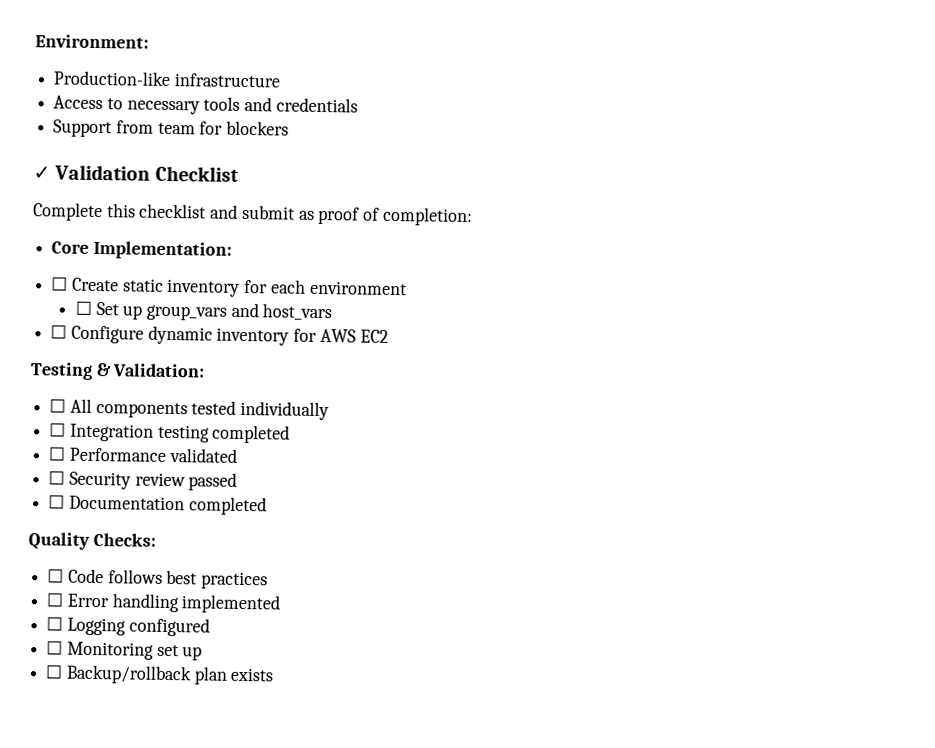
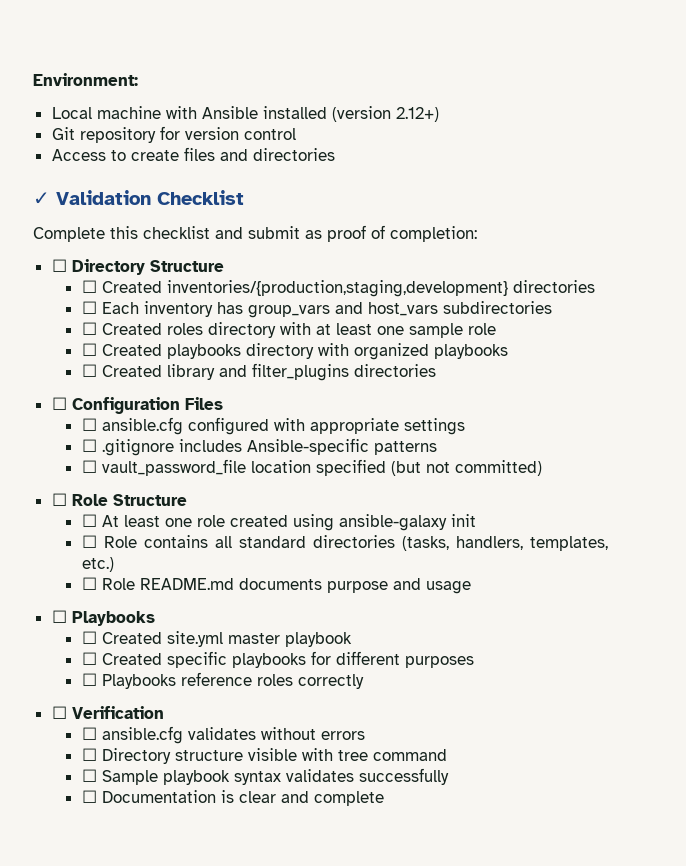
[53,70,281,88] [53,95,358,115] [53,119,290,138] Production-like infrastructure // Access to necessary tools and credentials // Support from team for blockers -> [51,106,439,122] [51,126,296,143] [51,147,335,161] Local machine with Ansible installed (version 2.12+) // Git repository for version control // Access to create files and directories
[51,240,232,260] [51,276,407,297] [74,300,143,320] Core Implementation: // ☐ Create static inventory for each environment // ☐ Set up -> [51,259,224,275] [81,280,595,297] [81,301,243,317] ☐ Directory Structure // ☐ Created inventories/{production,staging,development} directories // ☐ Each inventory has
[50,324,389,346] [30,362,206,380] [49,398,330,421] [49,422,291,444] [48,446,237,463] [48,470,238,491] [48,494,267,516] [28,532,156,550] [47,568,269,590] [46,592,282,614] [46,616,210,637] [46,640,203,661] [45,664,275,685] // ☐ Configure dynamic inventory for AWS EC2 // Testing & Validation: // ☐ All components tested individually // ☐ Integration testing completed // ☐ Performance validated // ☐ Security review passed // ☐ Documentation completed // Quality Checks: // ☐ Code follows best practices // ☐ Error handling implemented // ☐ Logging configured // ☐ Monitoring set up // ☐ Backup/rollback plan exists -> [442,301,552,314] [81,322,496,338] [81,343,508,360] [81,363,436,381] [51,397,223,414] [81,417,465,435] [81,438,437,456] [81,459,542,476] [51,493,187,506] [81,514,476,531] [81,535,608,551] [81,557,114,572] [81,577,471,594] [51,610,155,626] [81,631,352,647] [81,651,474,668] [81,672,364,689] [51,706,164,719] [81,726,365,744] [81,748,447,764] [81,768,449,785] [81,790,384,806] subdirectories // ☐ Created roles directory with at least one sample role // ☐ Created playbooks directory with organized playbooks // ☐ Created library and filter_plugins directories // ☐ Configuration Files // ☐ ansible.cfg configured with appropriate settings // ☐ .gitignore includes Ansible-specific patterns // ☐ vault_password_file location specified (but not committed) // ☐ Role Structure // ☐ At least one role created using ansible-galaxy init // ☐ Role contains all standard directories (tasks, handlers, templates, etc.) // ☐ Role README.md documents purpose and usage // ☐ Playbooks // ☐ Created site.yml master playbook // ☐ Created specific playbooks for different purposes // ☐ Playbooks reference roles correctly // ☐ Verification // ☐ ansible.cfg validates without errors // ☐ Directory structure visible with tree command // ☐ Sample playbook syntax validates successfully // ☐ Documentation is clear and complete

